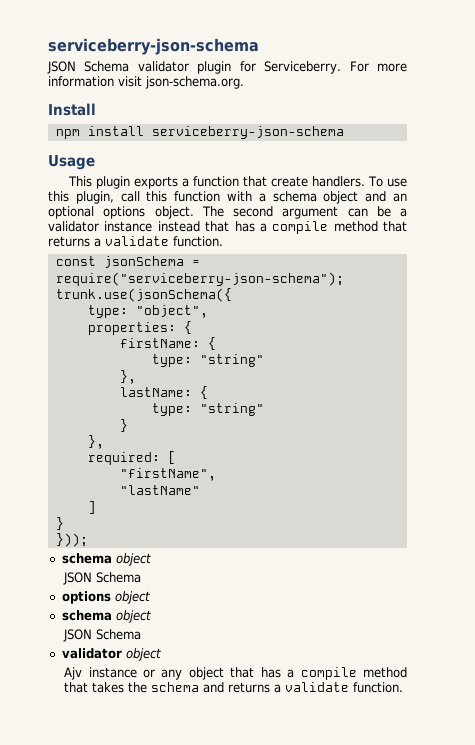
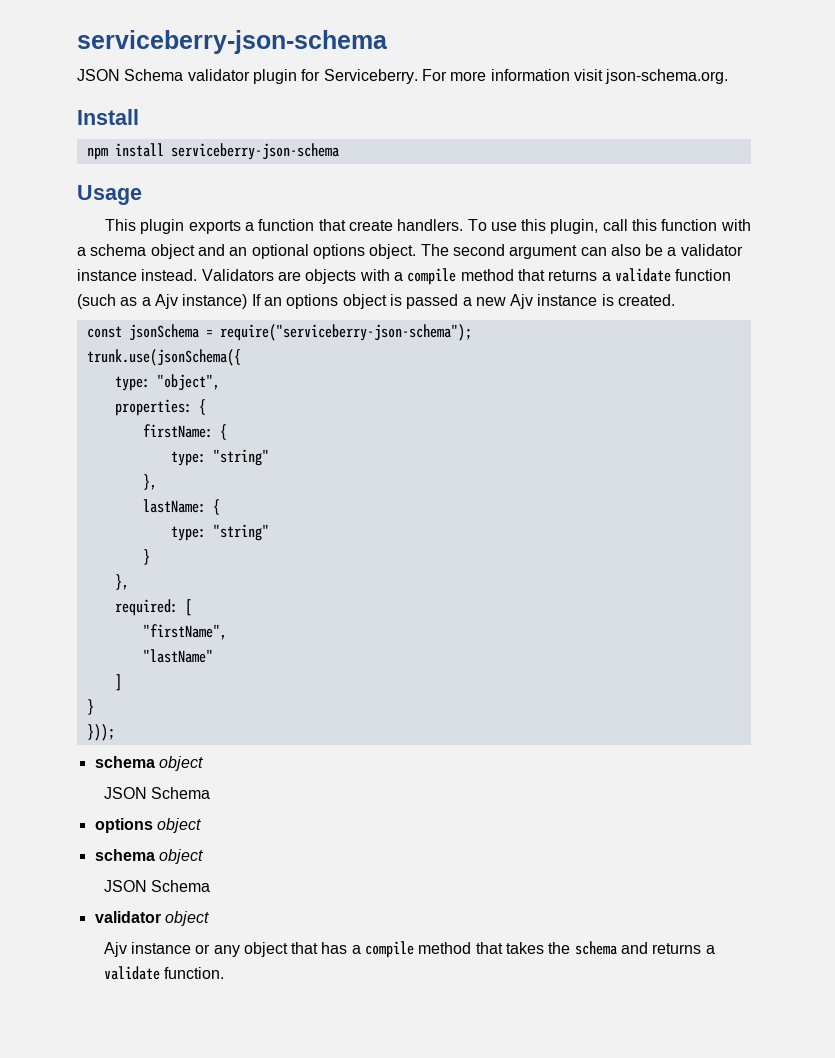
(368, 212) none -> [610,244,641,256] also
[157,221,255,232] instead that has -> [141,269,390,284] instead. Validators are objects with
[173,236,223,247] function. -> [675,269,732,281] [77,294,676,309] function (such as a Ajv instance) If an options object is passed a new Ajv instance is created.

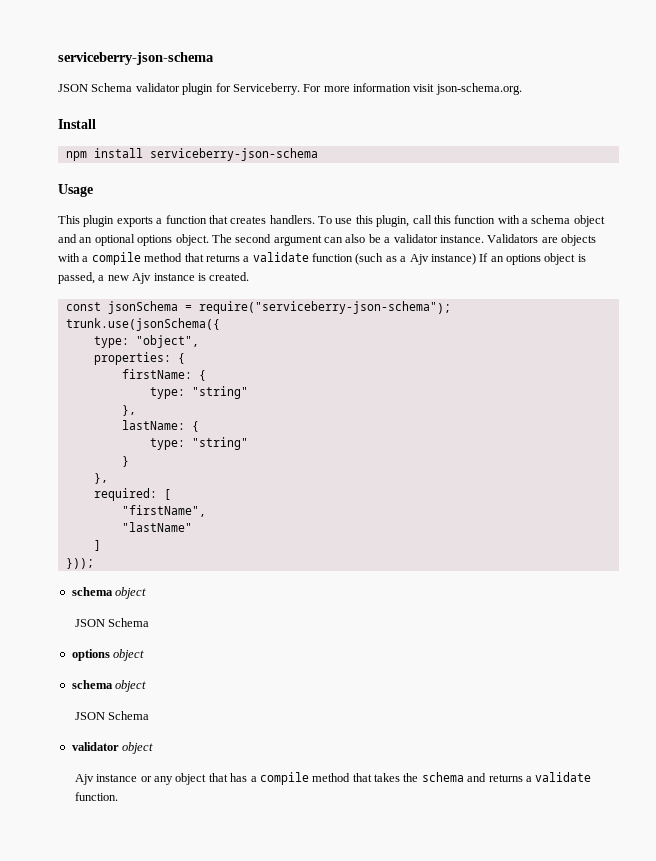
[348,220,393,231] create -> [230,216,267,224] creates
[77,269,198,281] instance instead. -> [439,235,484,243] instance.
[406,294,459,309] passed -> [58,272,95,284] passed,
[86,699,94,715] // } -> (101, 545) none

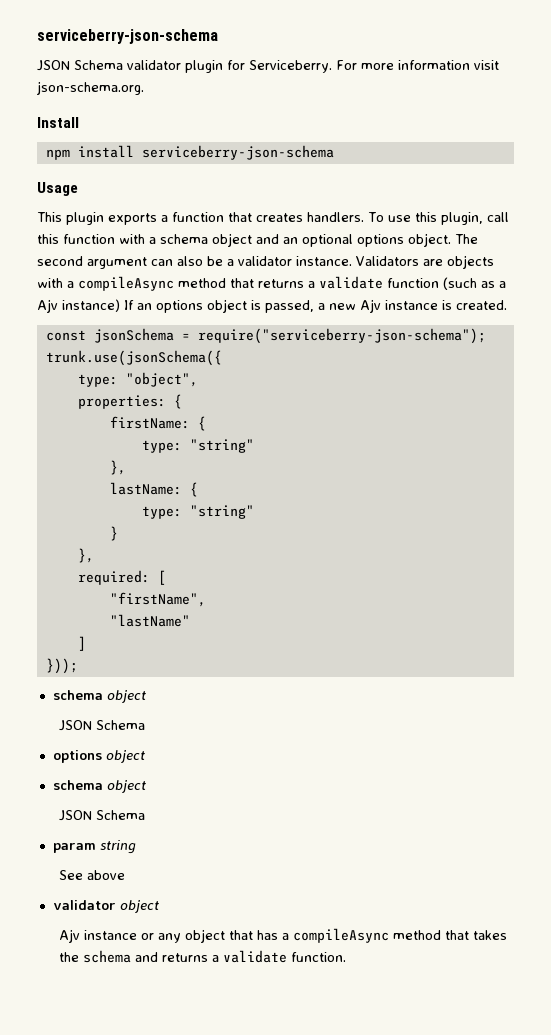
[91,252,141,265] compile -> [78,276,174,291] compileAsync
(150, 715) none -> [52,840,136,854] [59,870,126,880] // param string // See above
[259,772,309,785] compile -> [293,928,390,943] compileAsync

